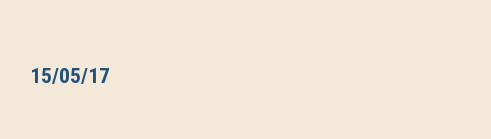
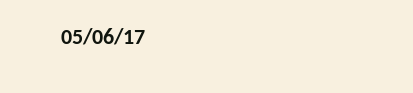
[30,68,110,84] 15/05/17 -> [61,28,145,45] 05/06/17

